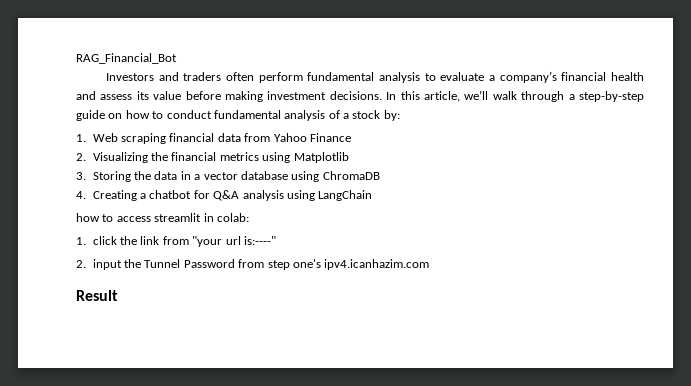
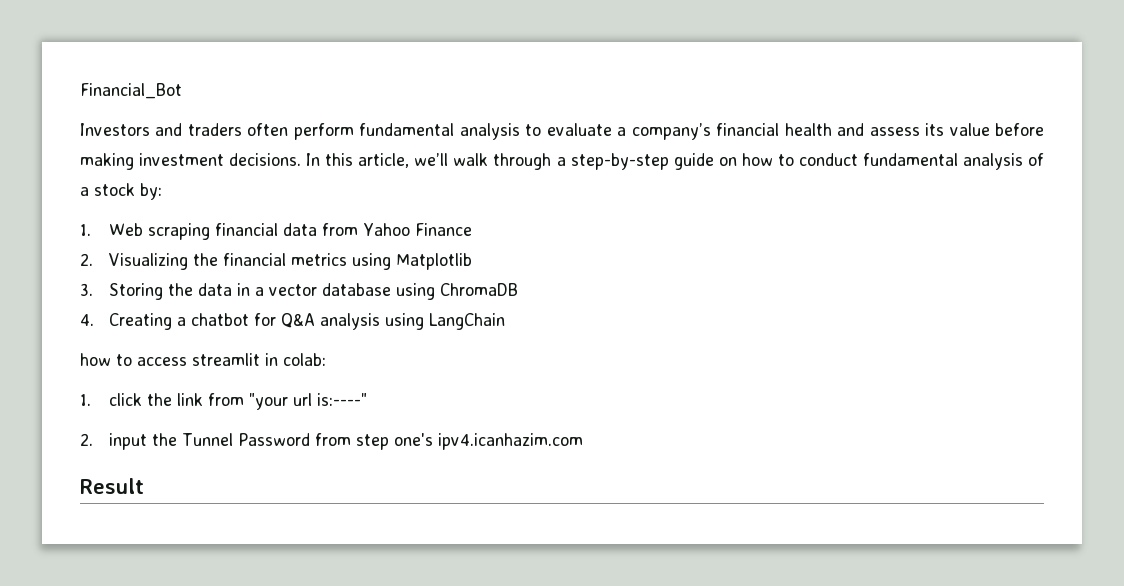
[76,53,177,64] RAG_Financial_Bot -> [80,83,182,99] Financial_Bot

